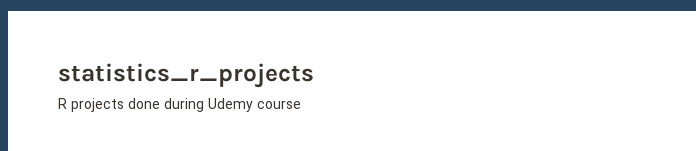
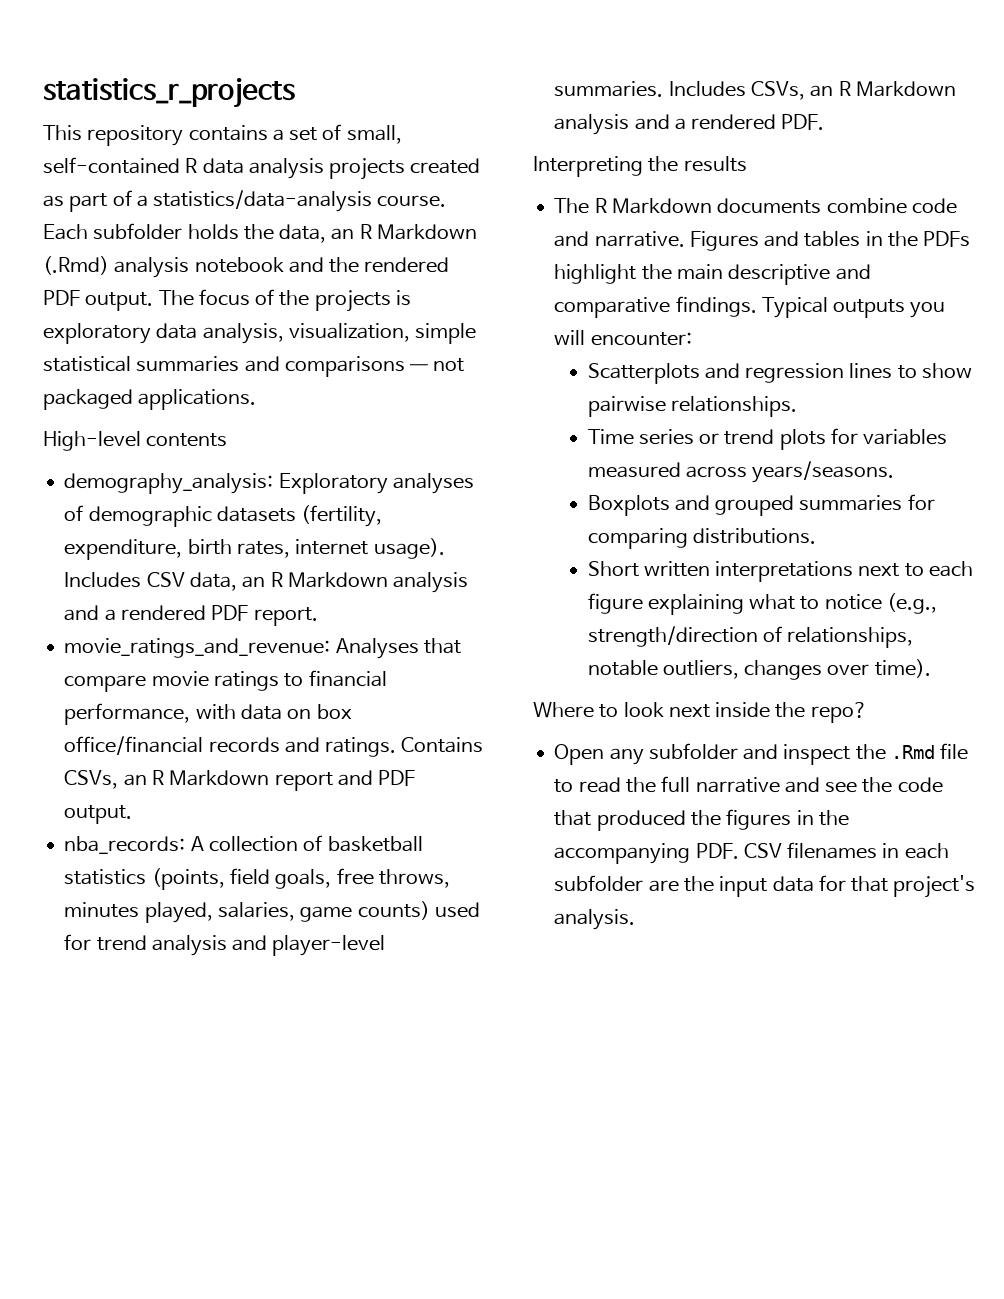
[58,98,301,112] R projects done during Udemy course -> [43,124,402,146] [43,157,481,180] [43,190,447,212] [43,223,477,243] [43,256,450,278] [43,289,411,312] [43,323,477,344] [43,356,465,377] [43,389,257,410] [43,431,228,451] [64,473,474,494] [64,505,383,527] [64,538,445,560] [64,572,469,593] [64,605,318,626] [64,638,461,659] [64,670,387,692] [64,703,352,725] [64,736,484,757] [64,770,416,791] [64,805,133,824] [64,835,423,854] [64,868,450,890] [64,901,480,923] [64,934,386,956] [554,81,956,100] [554,114,825,135] [533,156,747,177] [554,198,957,214] [554,231,971,251] [554,264,871,285] [554,296,946,318] [554,330,692,346] [587,363,972,384] [587,396,797,417] [587,428,948,450] [587,461,895,483] [587,494,935,516] [587,528,816,549] [587,561,973,582] [587,593,937,615] [587,626,914,648] [587,659,931,680] [533,702,867,723] [554,743,969,765] [554,776,943,793] [554,809,849,831] [554,842,949,864] [554,875,976,898] [554,909,636,930] This repository contains a set of small, self-contained R data analysis projects created as part of a statistics/data-analysis course. Each subfolder holds the data, an R Markdown (.Rmd) analysis notebook and the rendered PDF output. The focus of the projects is exploratory data analysis, visualization, simple statistical summaries and comparisons — not packaged applications. // High-level contents // demography_analysis: Exploratory analyses of demographic datasets (fertility, expenditure, birth rates, internet usage). Includes CSV data, an R Markdown analysis and a rendered PDF report. // movie_ratings_and_revenue: Analyses that compare movie ratings to financial performance, with data on box office/financial records and ratings. Contains CSVs, an R Markdown report and PDF output. // nba_records: A collection of basketball statistics (points, field goals, free throws, minutes played, salaries, game counts) used for trend analysis and player-level summaries. Includes CSVs, an R Markdown analysis and a rendered PDF. // Interpreting the results // The R Markdown documents combine code and narrative. Figures and tables in the PDFs highlight the main descriptive and comparative findings. Typical outputs you will encounter: // Scatterplots and regression lines to show pairwise relationships. // Time series or trend plots for variables measured across years/seasons. // Boxplots and grouped summaries for comparing distributions. // Short written interpretations next to each figure explaining what to notice (e.g., strength/direction of relationships, notable outliers, changes over time). // Where to look next inside the repo? // Open any subfolder and inspect the .Rmd file to read the full narrative and see the code that produced the figures in the accompanying PDF. CSV filenames in each subfolder are the input data for that project's analysis.

